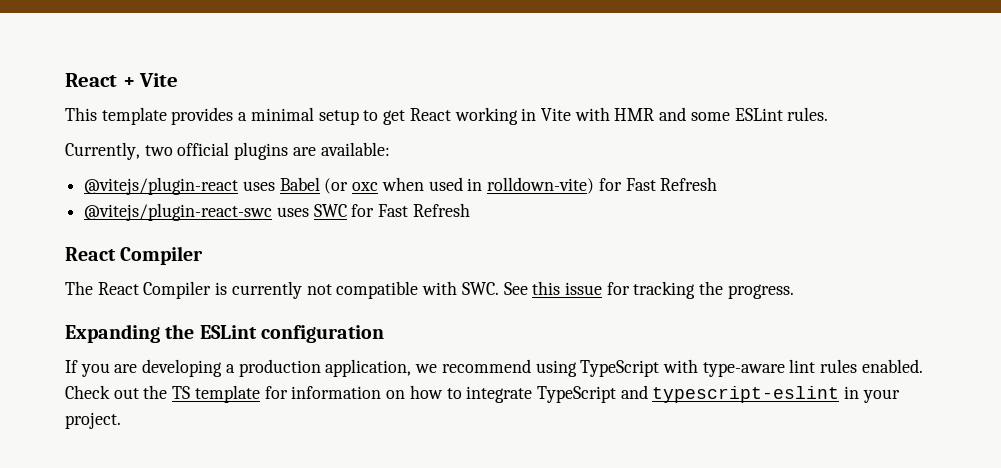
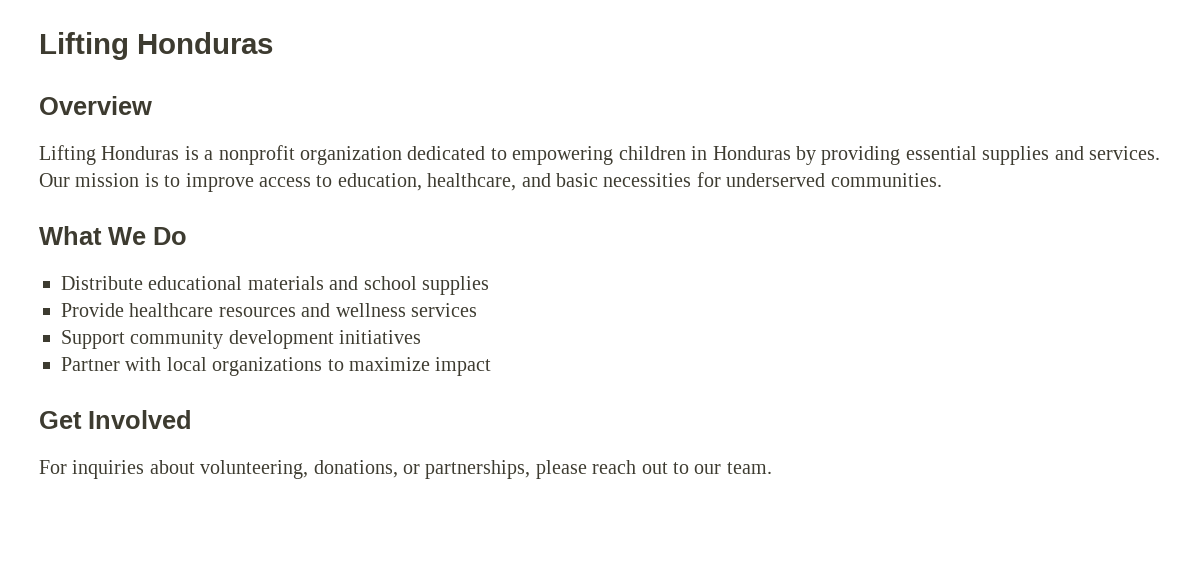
[65,73,179,87] [65,107,829,125] [65,142,390,160] [84,177,718,195] [84,203,470,221] [65,246,204,265] [65,281,794,299] [65,324,384,343] [65,359,923,377] [65,385,900,403] [65,412,121,429] React + Vite // This template provides a minimal setup to get React working in Vite with HMR and some ESLint rules. // Currently, two official plugins are available: // @vitejs/plugin-react uses Babel (or oxc when used in rolldown-vite) for Fast Refresh // @vitejs/plugin-react-swc uses SWC for Fast Refresh // React Compiler // The React Compiler is currently not compatible with SWC. See this issue for tracking the progress. // Expanding the ESLint configuration // If you are developing a production application, we recommend using TypeScript with type-aware lint rules enabled. Check out the TS template for information on how to integrate TypeScript and typescript-eslint in your project. -> [39,32,273,60] [39,96,152,115] [39,145,1160,165] [39,172,942,192] [39,226,187,245] [61,276,489,295] [61,303,477,317] [61,330,422,349] [61,357,492,376] [39,410,192,429] [39,460,772,479] Lifting Honduras // Overview // Lifting Honduras is a nonprofit organization dedicated to empowering children in Honduras by providing essential supplies and services. Our mission is to improve access to education, healthcare, and basic necessities for underserved communities. // What We Do // Distribute educational materials and school supplies // Provide healthcare resources and wellness services // Support community development initiatives // Partner with local organizations to maximize impact // Get Involved // For inquiries about volunteering, donations, or partnerships, please reach out to our team.

